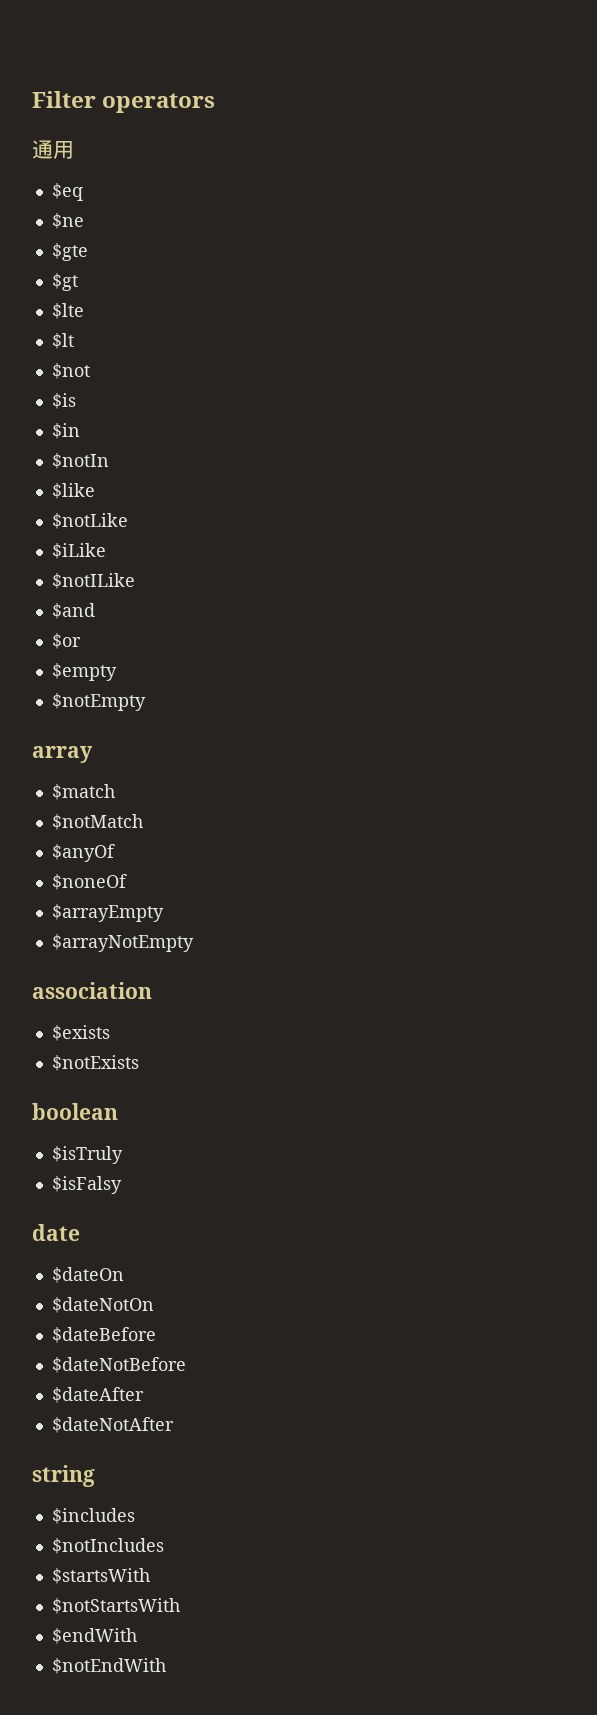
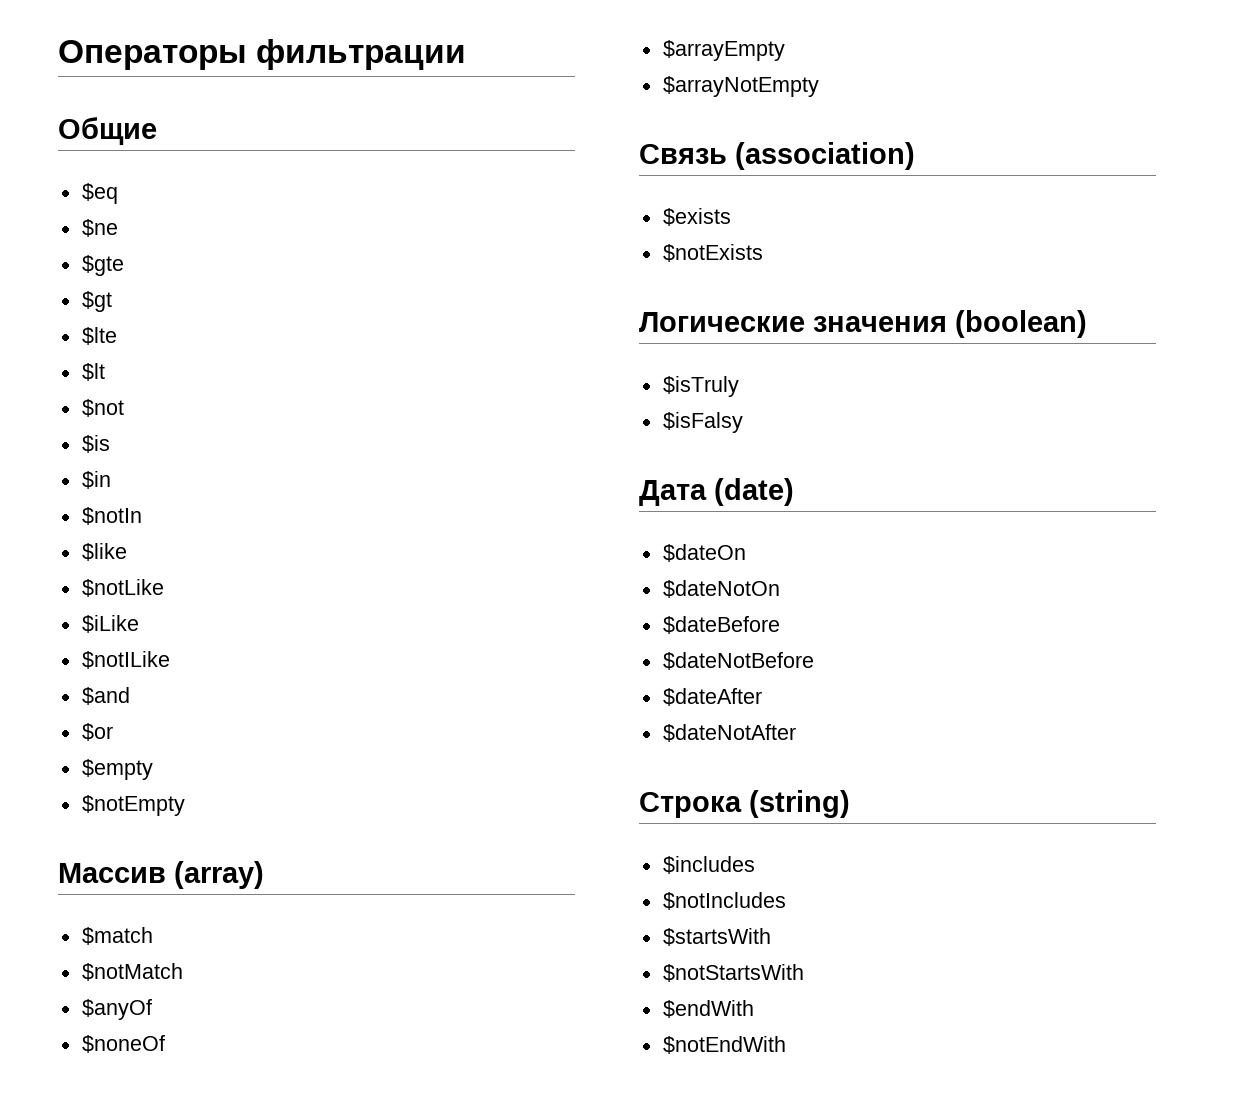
[32,91,216,113] [32,140,74,159] Filter operators // 通用 -> [58,39,467,70] [58,117,157,145] Операторы фильтрации // Общие
[32,746,93,763] array -> [58,861,264,889] Массив (array)
[32,982,152,999] association -> [639,142,915,170] Связь (association)
[32,1103,118,1120] boolean -> [639,310,1087,338] Логические значения (boolean)
[32,1224,80,1241] date -> [639,478,794,506] Дата (date)
[32,1465,95,1487] string -> [639,790,850,818] Строка (string)

